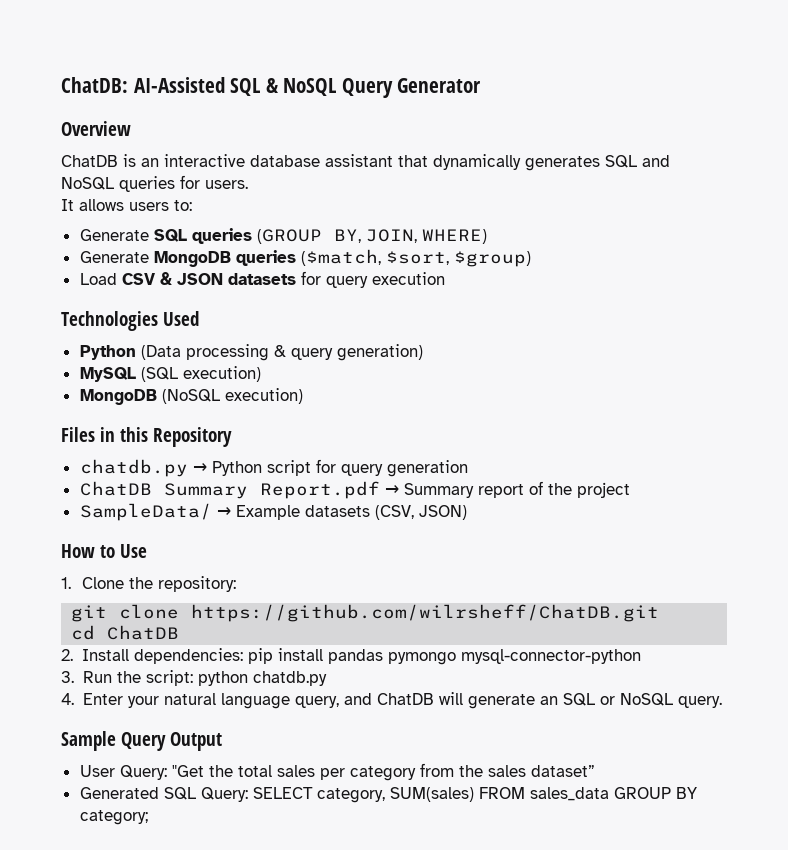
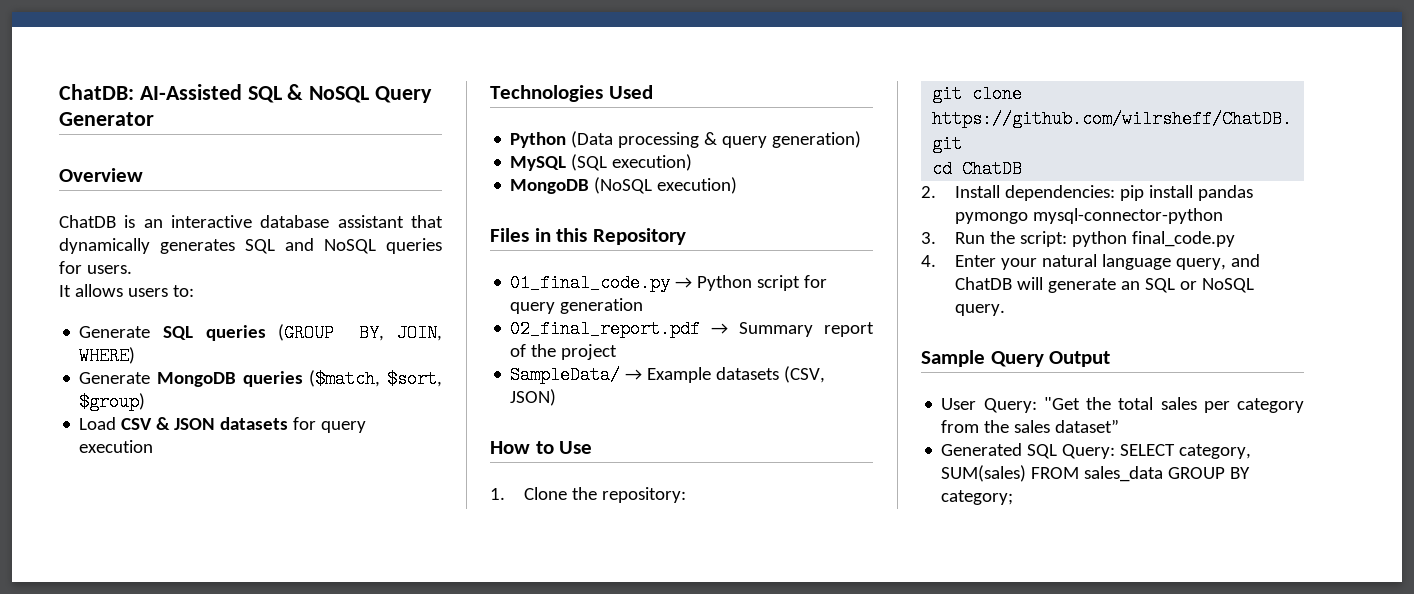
[79,459,188,477] chatdb.py -> [510,274,671,292] 01_final_code.py
[79,481,380,499] ChatDB Summary Report.pdf -> [510,320,701,338] 02_final_report.pdf
[252,671,327,686] chatdb.py -> [1132,231,1236,247] final_code.py

